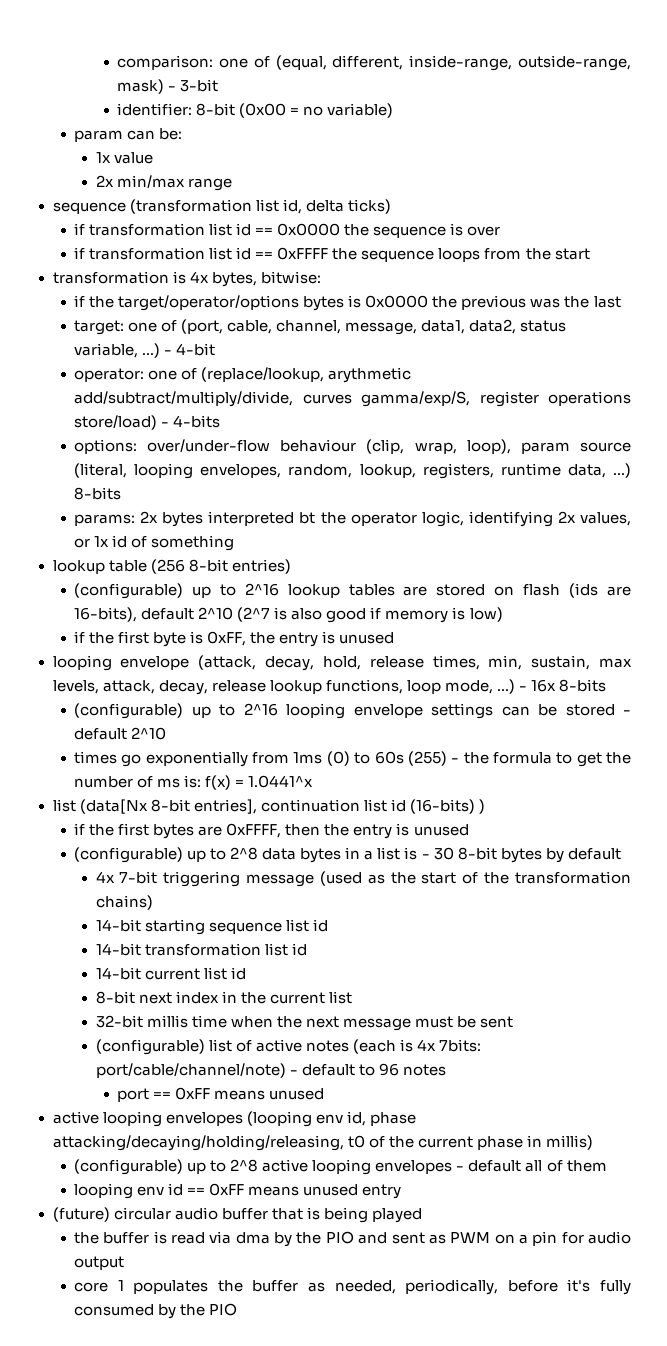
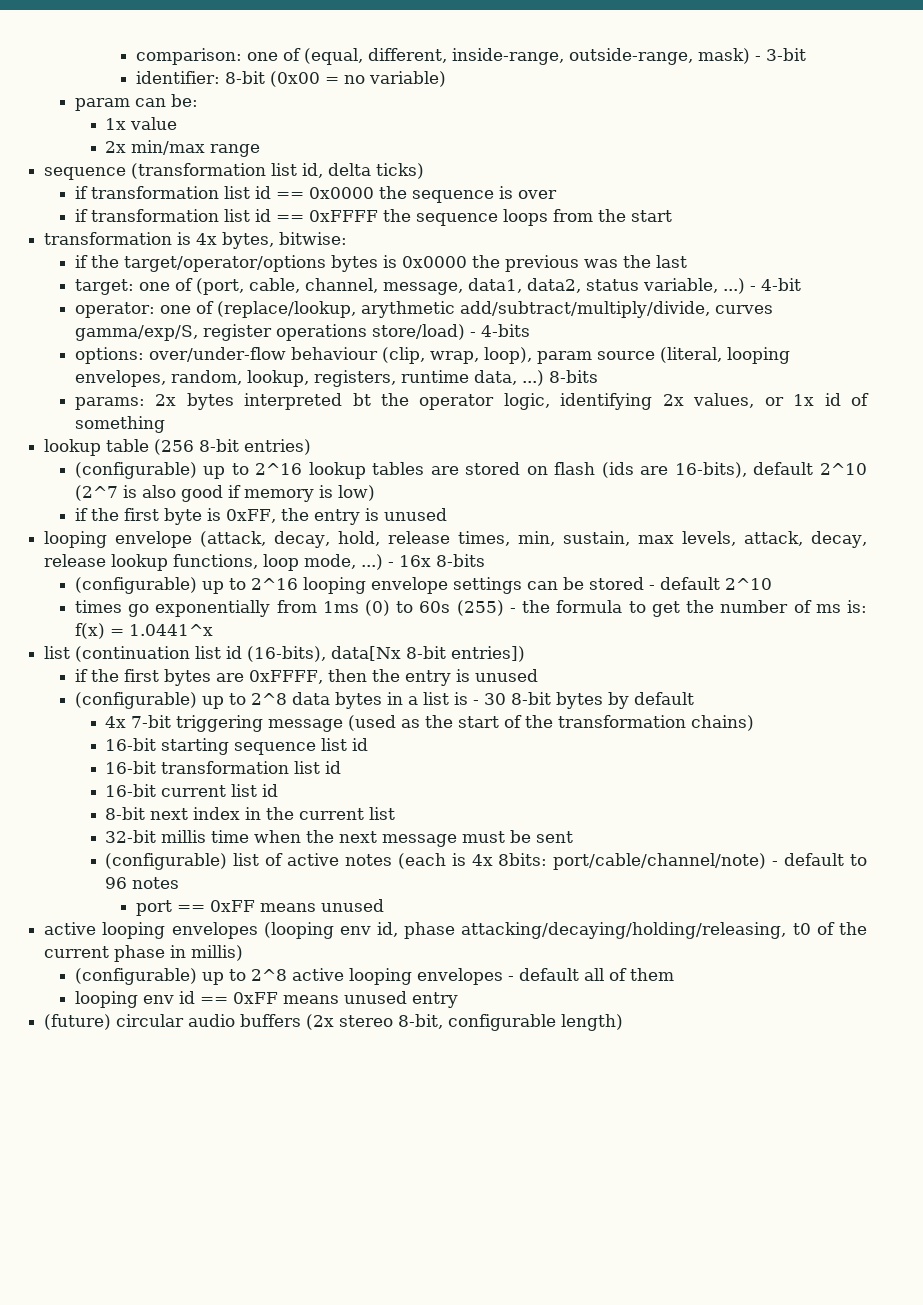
[79,799,485,814] (data[Nx 8-bit entries], continuation list id (16-bits) ) -> [75,646,526,662] (continuation list id (16-bits), data[Nx 8-bit entries])
[95,919,141,932] 14-bit -> [105,738,157,751] 16-bit
[95,943,141,956] 14-bit -> [105,761,157,774] 16-bit
[95,967,141,980] 14-bit -> [105,784,157,797] 16-bit
[438,1039,481,1052] 7bits: -> [498,853,548,866] 8bits:
[221,1207,422,1223] [74,1231,631,1247] [74,1256,125,1270] [74,1279,631,1295] [74,1303,238,1319] buffer that is being played // the buffer is read via dma by the PIO and sent as PWM on a pin for audio output // core 1 populates the buffer as needed, periodically, before it's fully consumed by the PIO -> [240,1014,624,1031] buffers (2x stereo 8-bit, configurable length)

